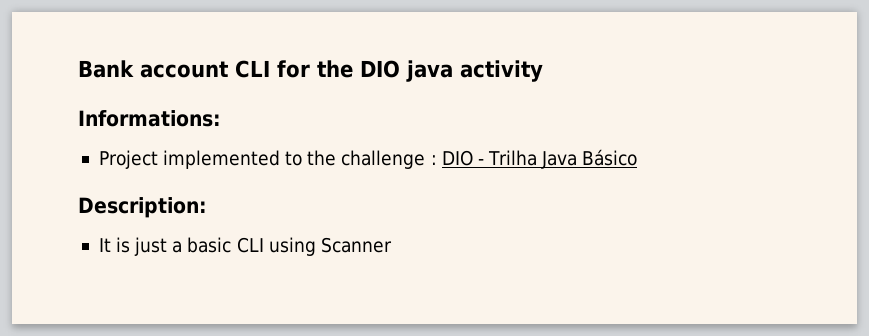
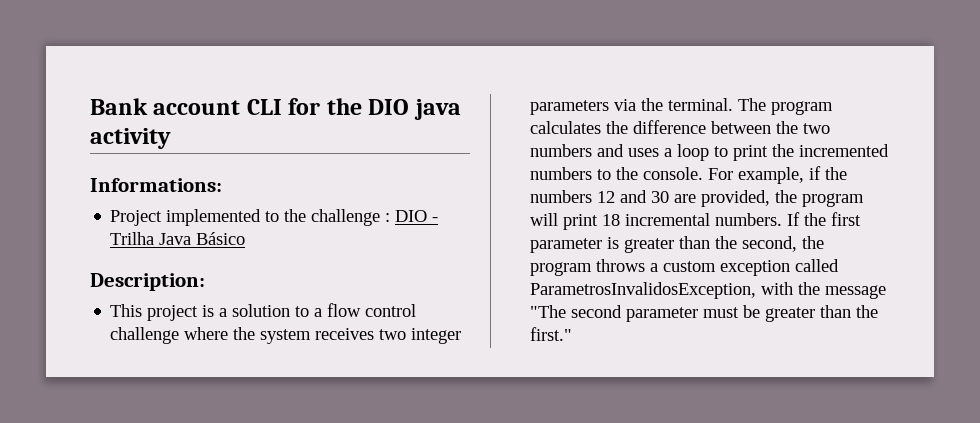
[98,237,392,256] It is just a basic CLI using Scanner -> [110,303,417,321] [110,327,462,344] [530,98,834,115] [530,120,831,134] [530,144,890,161] [530,166,848,184] [530,190,865,207] [530,212,862,230] [530,236,825,253] [530,259,840,276] [530,282,887,299] [530,305,879,322] [530,327,573,341] This project is a solution to a flow control challenge where the system receives two integer parameters via the terminal. The program calculates the difference between the two numbers and uses a loop to print the incremented numbers to the console. For example, if the numbers 12 and 30 are provided, the program will print 18 incremental numbers. If the first parameter is greater than the second, the program throws a custom exception called ParametrosInvalidosException, with the message "The second parameter must be greater than the first."

